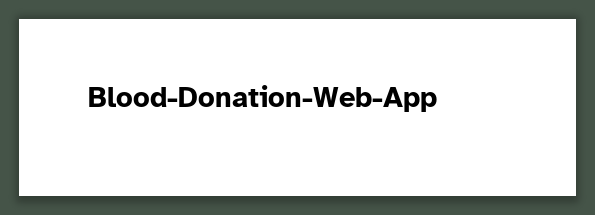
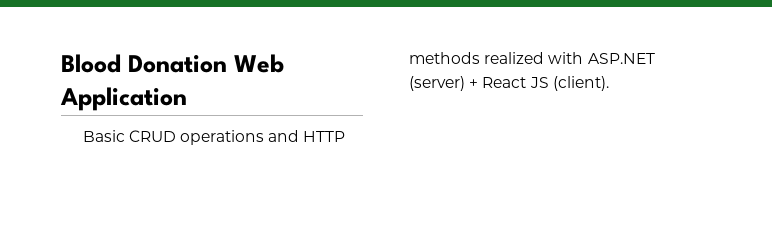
[88,85,437,112] Blood-Donation-Web-App -> [61,54,284,73] [60,87,187,111] [82,130,346,145] [409,52,655,64] [409,76,609,91] Blood Donation Web Application // Basic CRUD operations and HTTP methods realized with ASP.NET (server) + React JS (client).

